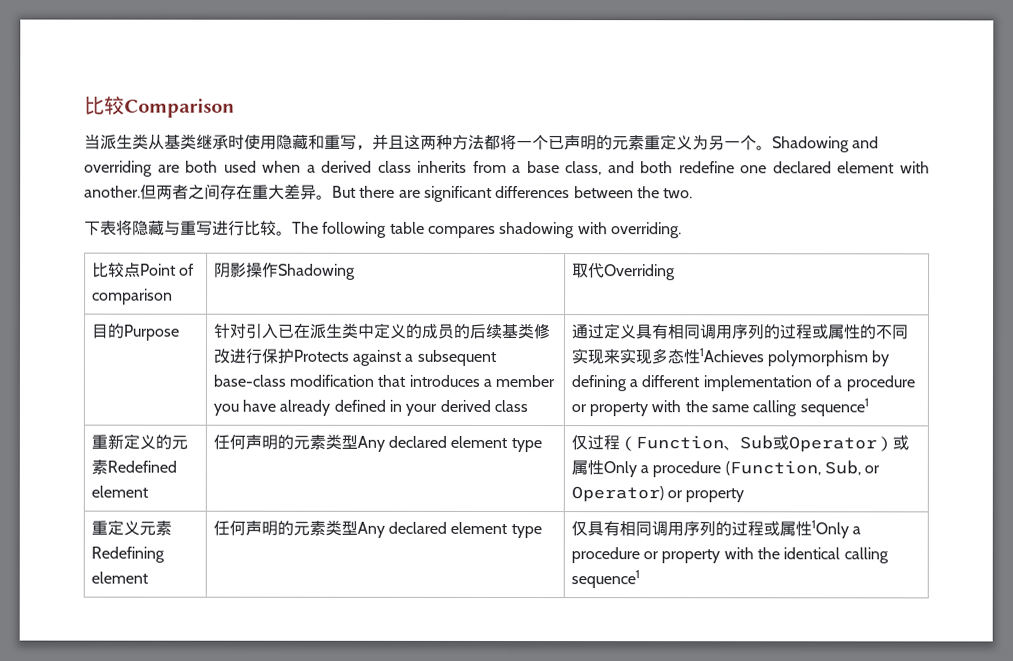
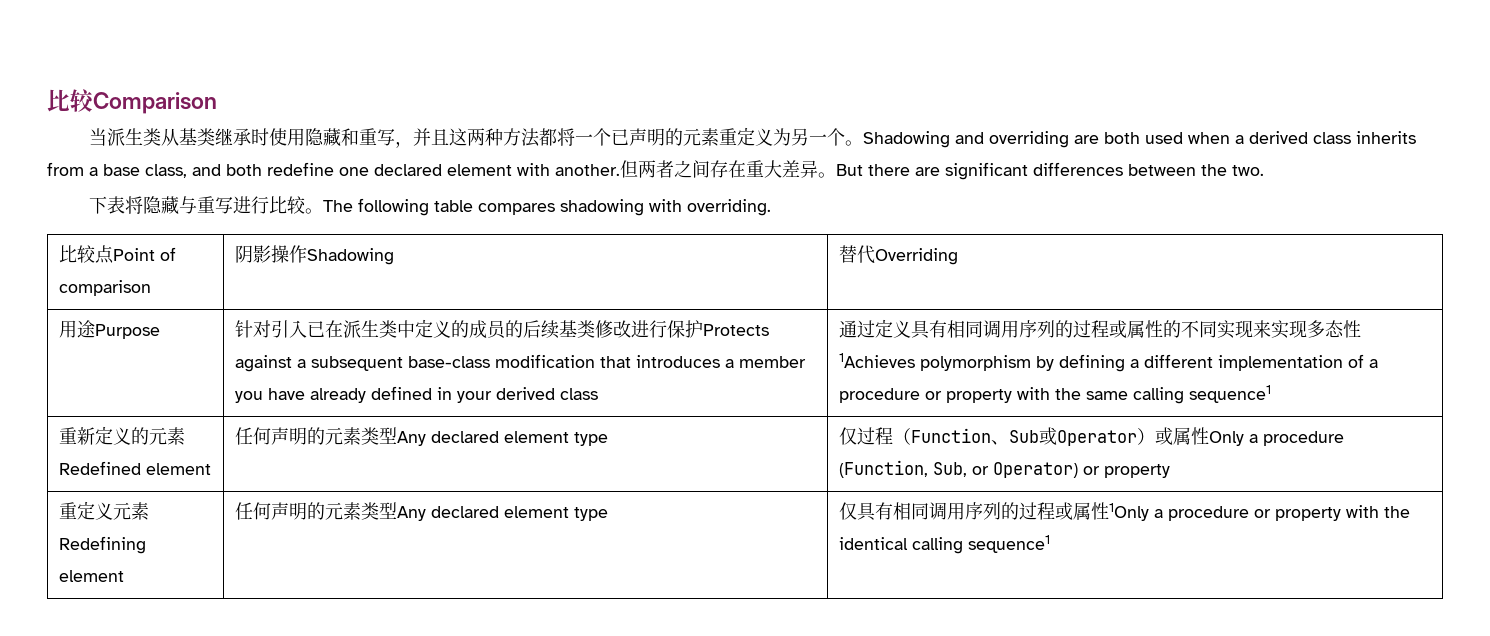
[571,263,589,279] 取 -> [839,245,858,263] 替
[90,323,125,339] 目的 -> [59,320,96,338] 用途

